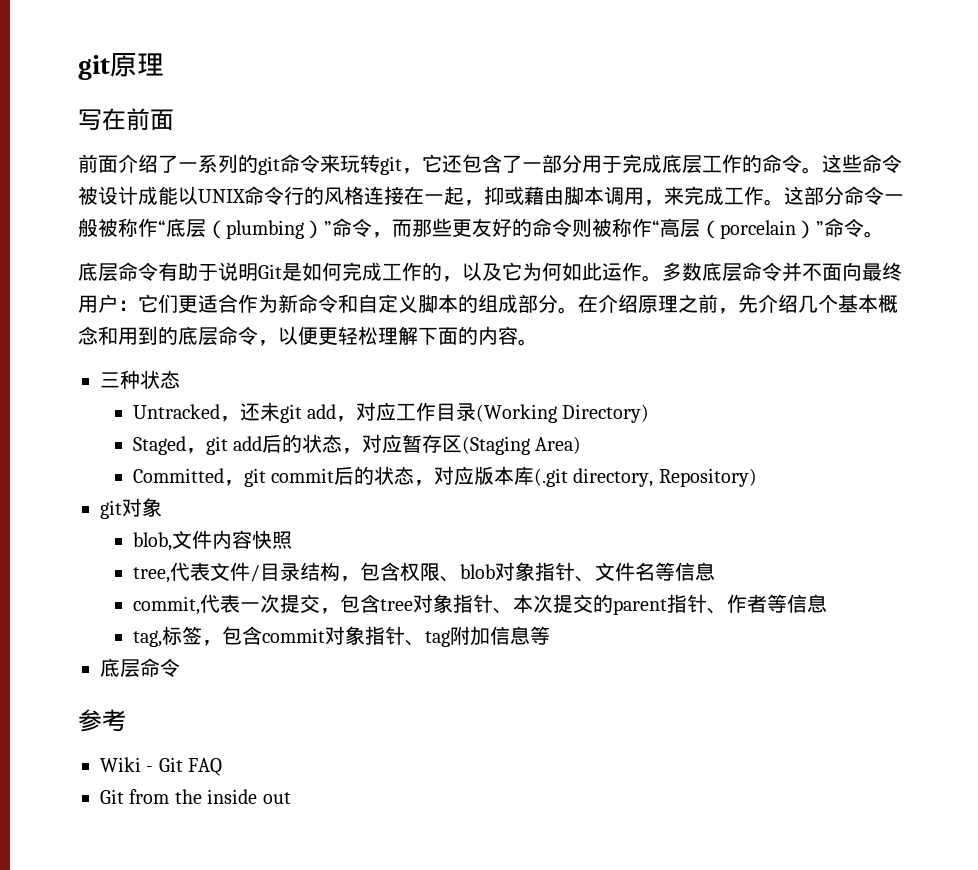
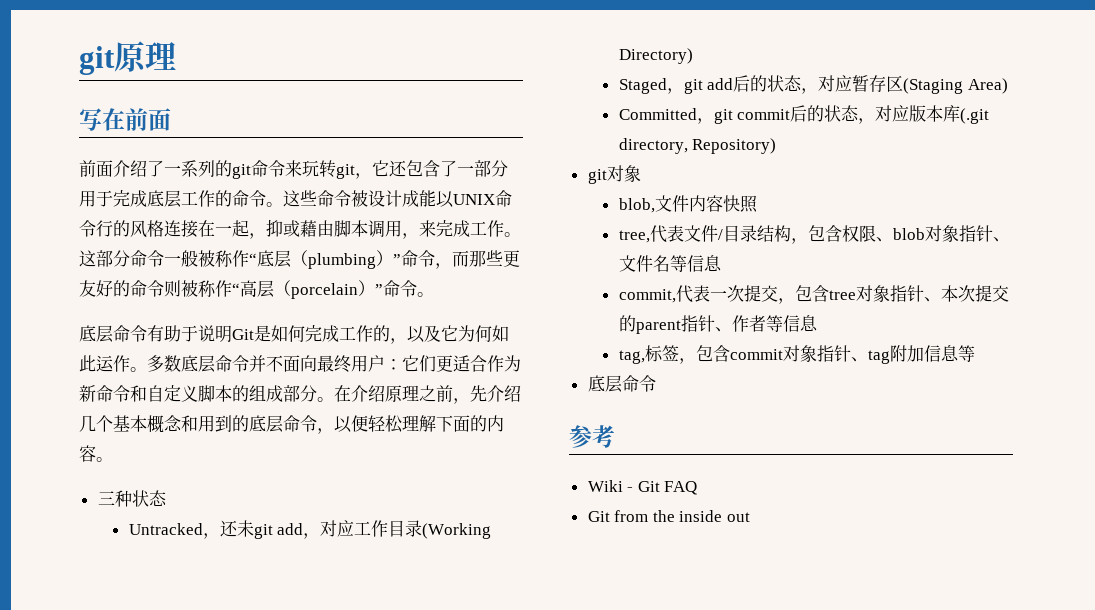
[318,327,338,345] 更 -> (368, 423) none

